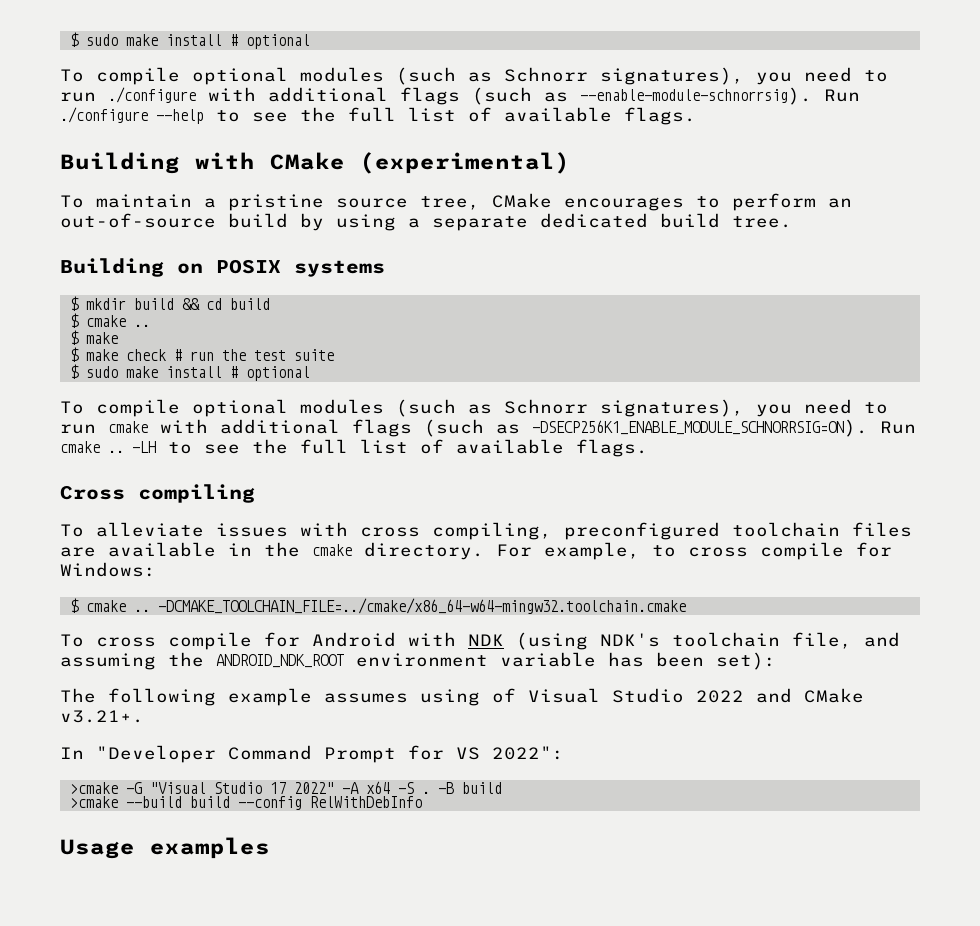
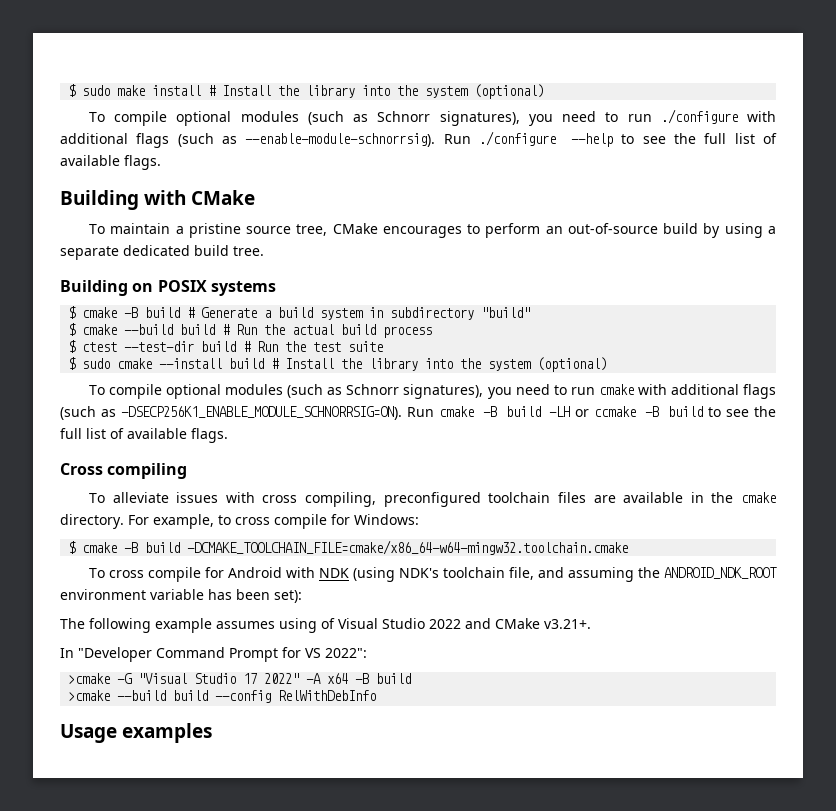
[69,32,310,49] $ sudo make install # optional -> [68,84,545,99] $ sudo make install # Install the library into the system (optional)
[360,152,570,174] (experimental) -> (256, 197) none
[85,298,270,310] [69,313,150,328] [69,330,118,345] [69,347,214,362] mkdir build && cd build // $ cmake .. // $ make // $ make check # run -> [82,307,531,320] [68,323,433,338] [68,340,279,353] cmake -B build # Generate a build system in subdirectory "build" // $ cmake --build build # Run the actual build process // $ ctest --test-dir build # Run
[125,366,310,381] make install # optional -> [117,357,608,372] cmake --install build # Install the library into the system (optional)
[108,441,156,453] .. -LH -> [482,406,703,417] -B build -LH or ccmake -B build
[133,598,686,614] .. -DCMAKE_TOOLCHAIN_FILE=../cmake/x86_64-w64-mingw32.toolchain.cmake -> [124,540,629,555] -B build -DCMAKE_TOOLCHAIN_FILE=cmake/x86_64-w64-mingw32.toolchain.cmake
[397,782,430,794] -S . -> (349, 678) none

